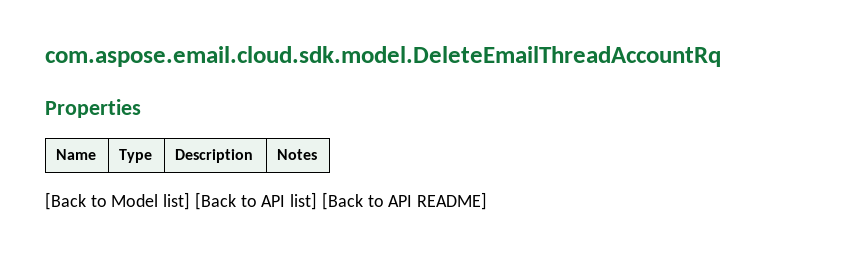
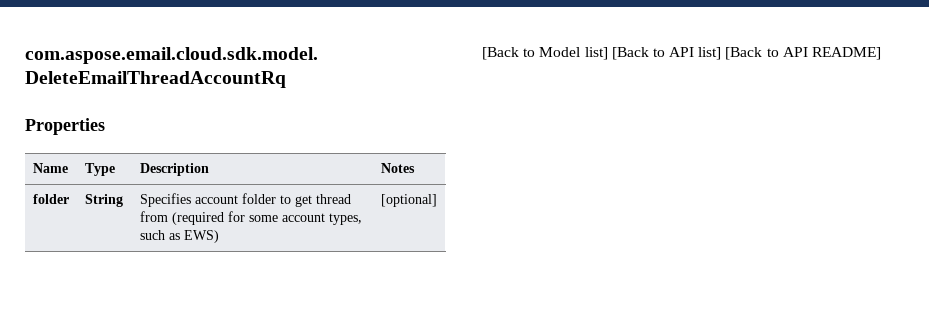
(318, 154) none -> [32,194,69,204] [84,194,123,207] [139,193,351,207] [139,211,362,225] [139,230,219,243] [380,194,437,207] // folder | String | Specifies account folder to get thread from (required for some account types, such as EWS) | [optional]

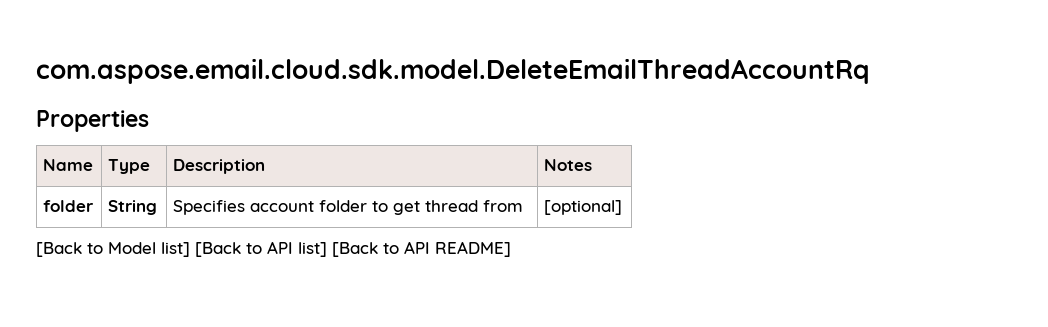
[171,211,362,225] [139,230,219,243] (required for some account types, such as EWS) -> (524, 206) none

